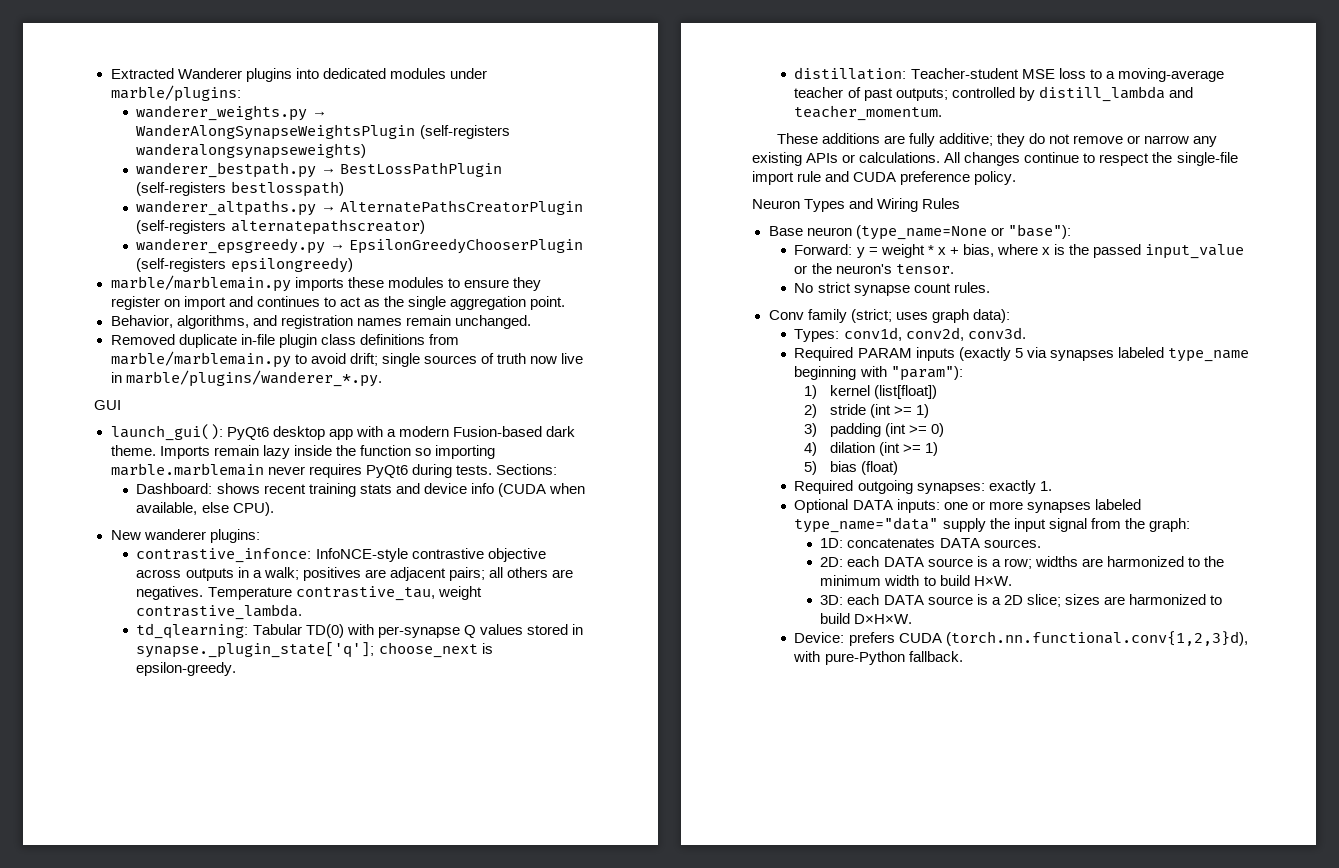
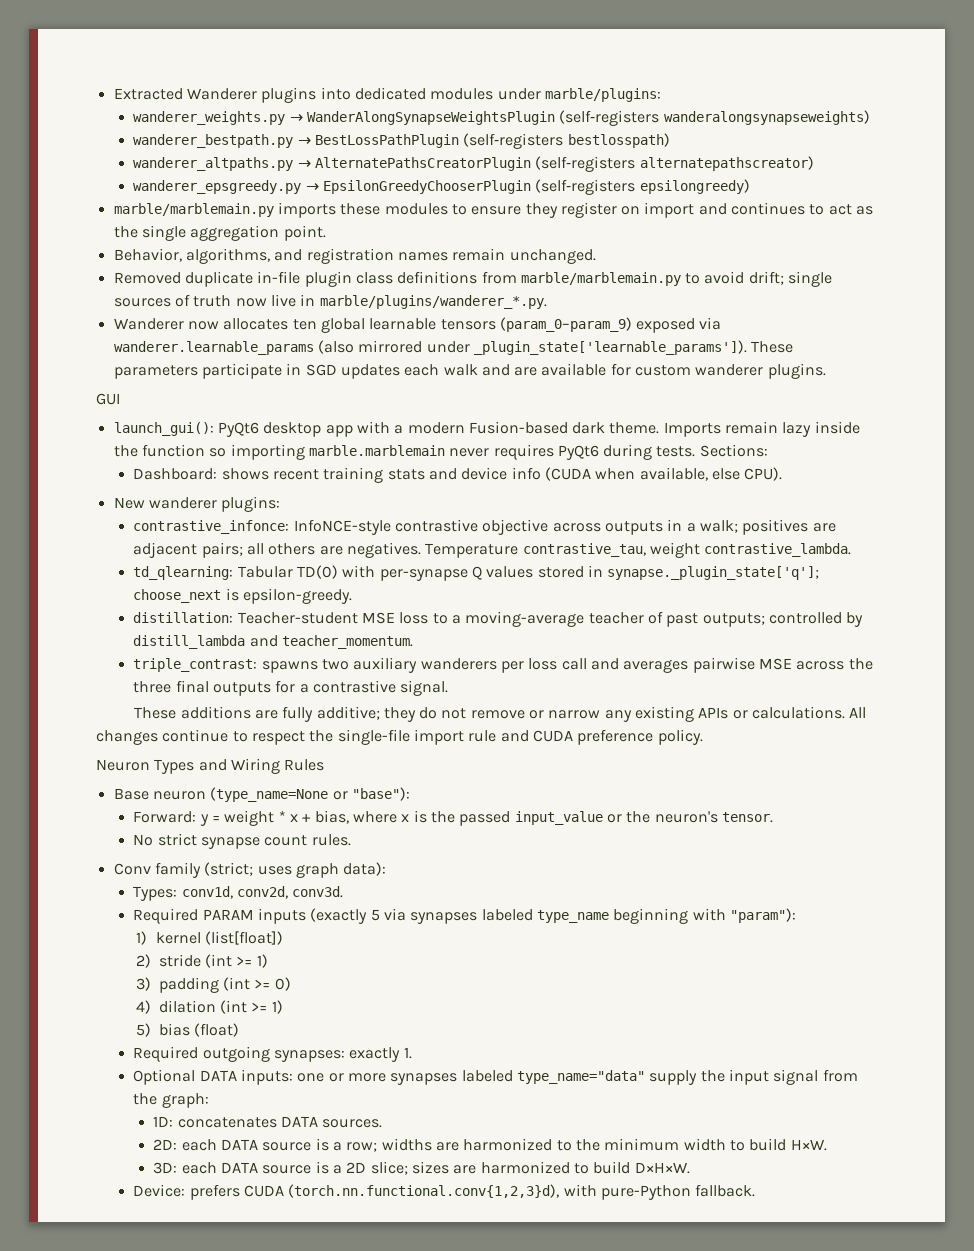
(382, 378) none -> [113,317,722,333] [113,340,794,355] [113,363,826,379] // Wanderer now allocates ten global learnable tensors (param_0–param_9) exposed via wanderer.learnable_params (also mirrored under _plugin_state['learnable_params']). These parameters participate in SGD updates each walk and are available for custom wanderer plugins.
(943, 113) none -> [133,657,873,673] [133,680,449,696] // triple_contrast: spawns two auxiliary wanderers per loss call and averages pairwise MSE across the three final outputs for a contrastive signal.

